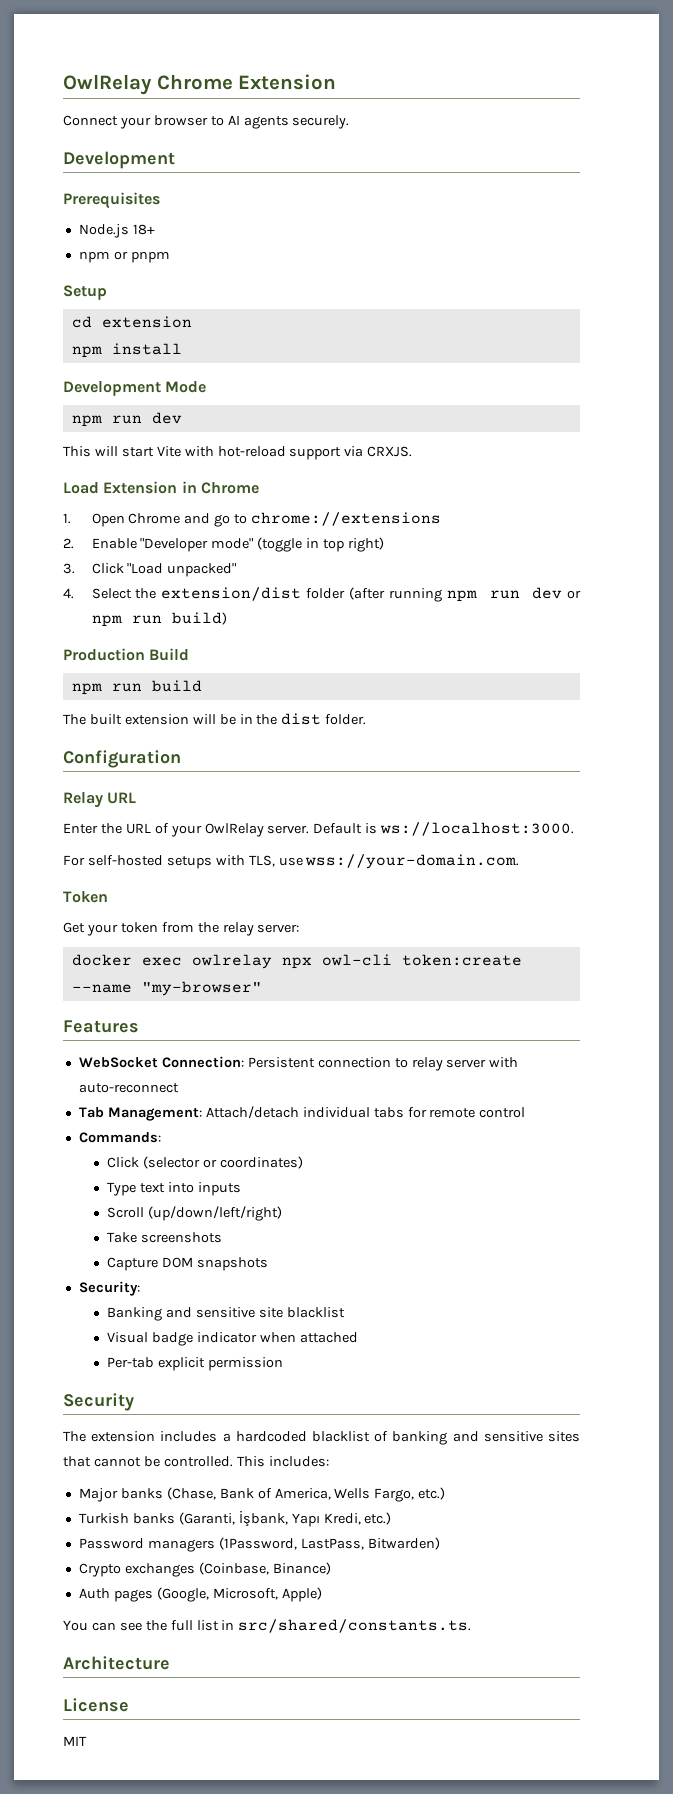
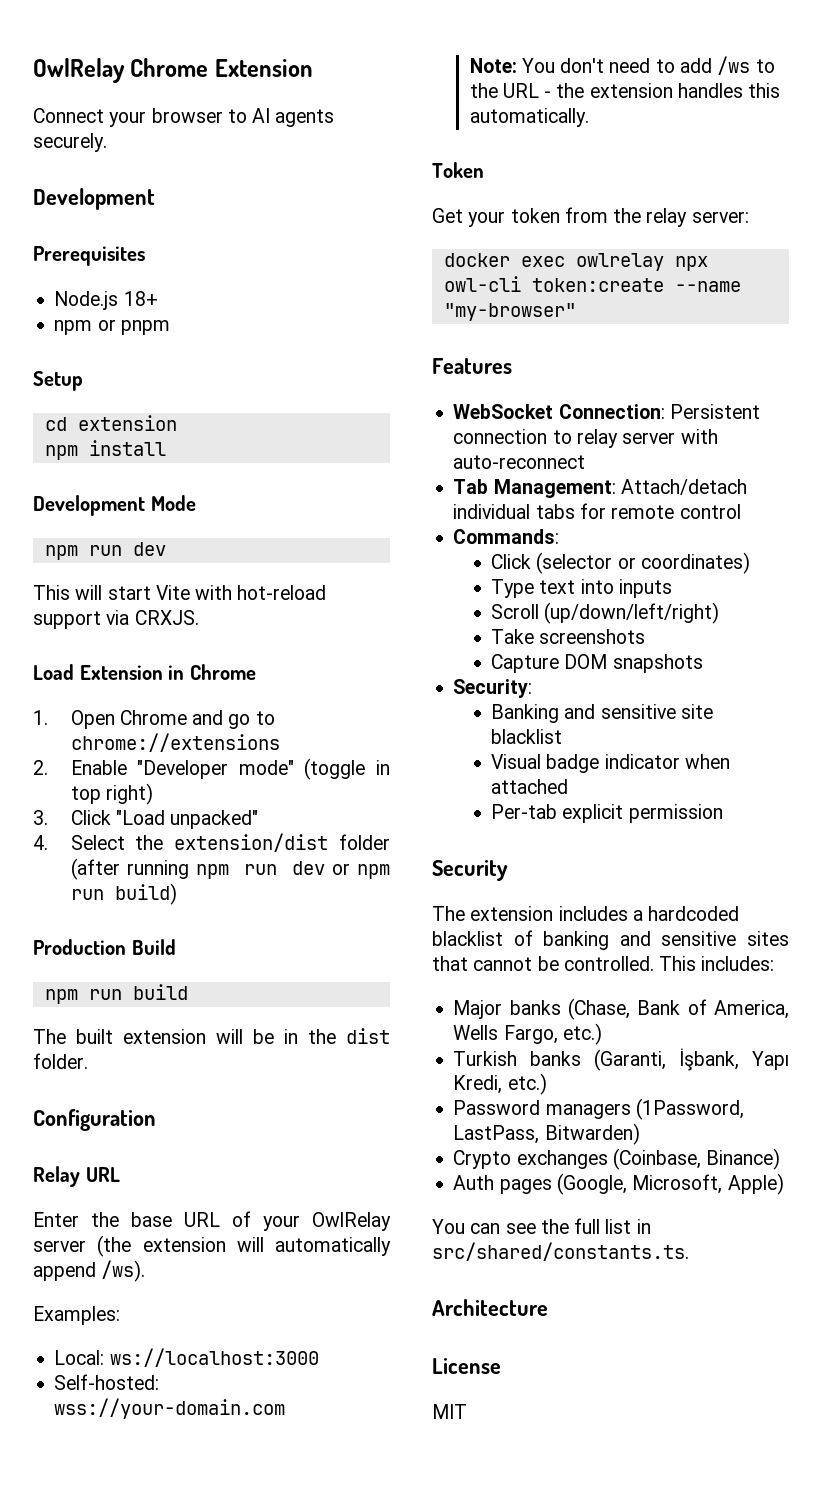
(122, 828) none -> [131,1212,172,1227] base
[267,822,575,836] [63,854,520,869] server. Default is ws://localhost:3000. // For self-hosted setups with TLS, use wss://your-domain.com. -> [33,1235,391,1257] [33,1260,146,1282] [33,1306,120,1325] [54,1348,319,1367] [54,1374,160,1390] [54,1398,286,1419] [469,56,775,75] [469,83,781,98] [469,108,589,127] server (the extension will automatically append /ws). // Examples: // Local: ws://localhost:3000 // Self-hosted: wss://your-domain.com // Note: You don't need to add /ws to the URL - the extension handles this automatically.

